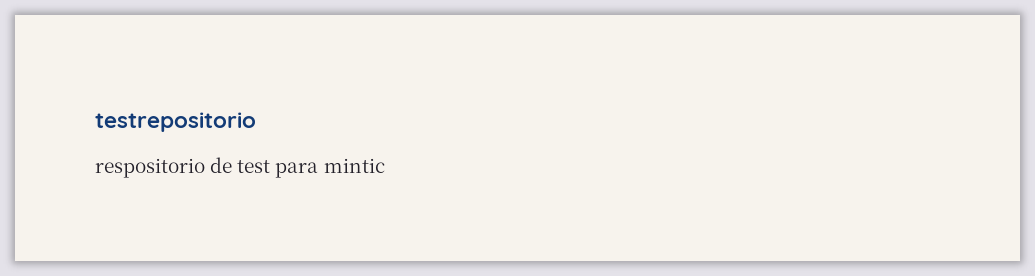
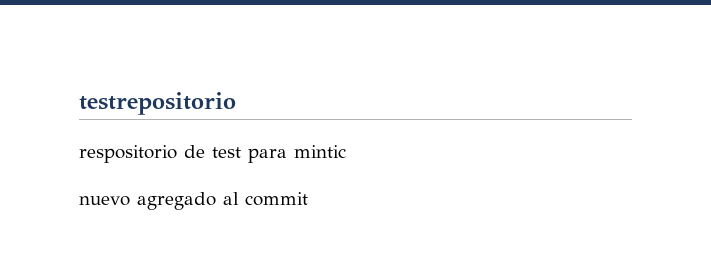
(385, 165) none -> [79,192,308,210] // nuevo agregado al commit

